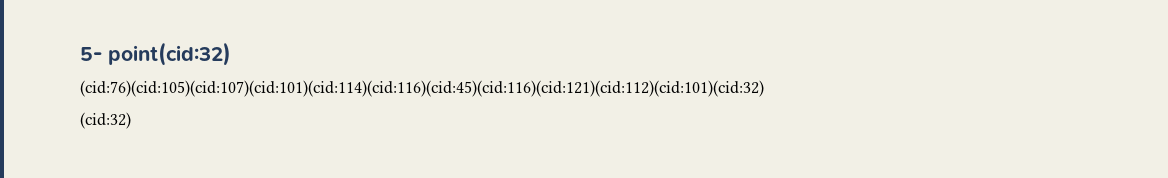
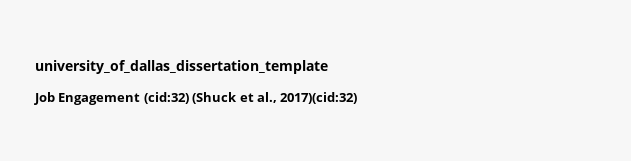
[80,42,231,66] [80,80,764,97] [80,112,131,129] 5- point(cid:32) // (cid:76)(cid:105)(cid:107)(cid:101)(cid:114)(cid:116)(cid:45)(cid:116)(cid:121)(cid:112)(cid:101)(cid:32) // (cid:32) -> [35,60,328,74] [34,92,358,105] university_of_dallas_dissertation_template // Job Engagement (cid:32) (Shuck et al., 2017)(cid:32)

